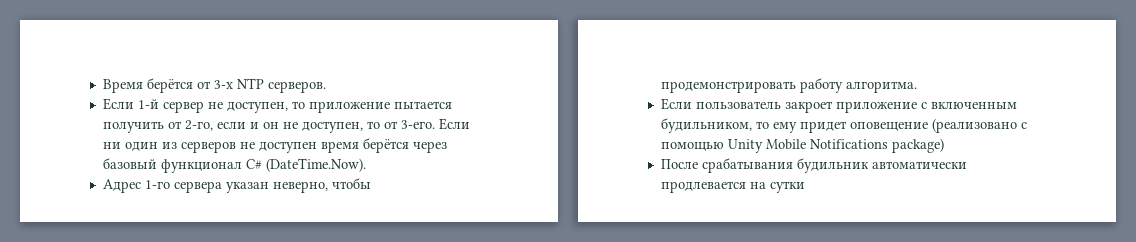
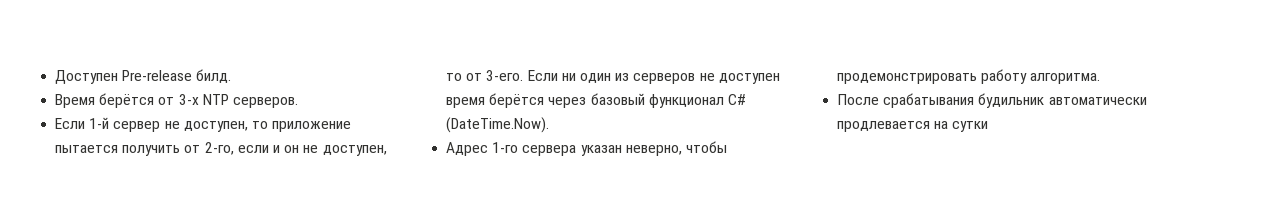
(102, 86) none -> [55,69,232,84] Доступен Pre-release билд. //
[660,98,1017,113] [660,118,1027,133] [660,138,944,153] // Если пользователь закроет приложение с включенным будильником, то ему придет оповещение (реализовано с помощью Unity Mobile Notifications package) -> (1101, 78) none

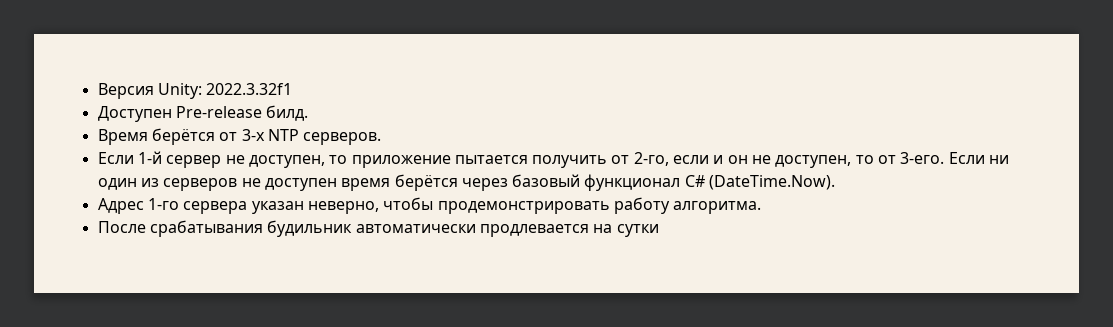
(55, 77) none -> [97,83,293,99] Версия Unity: 2022.3.32f1 //

